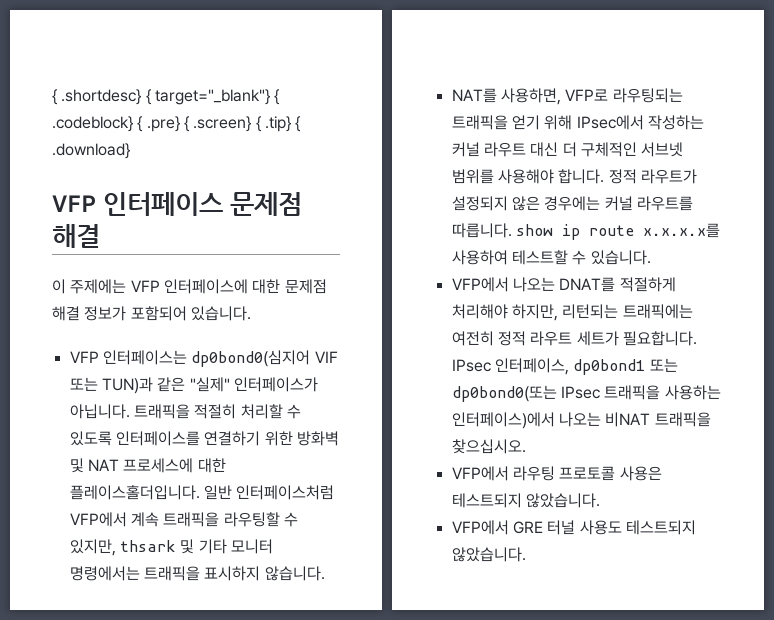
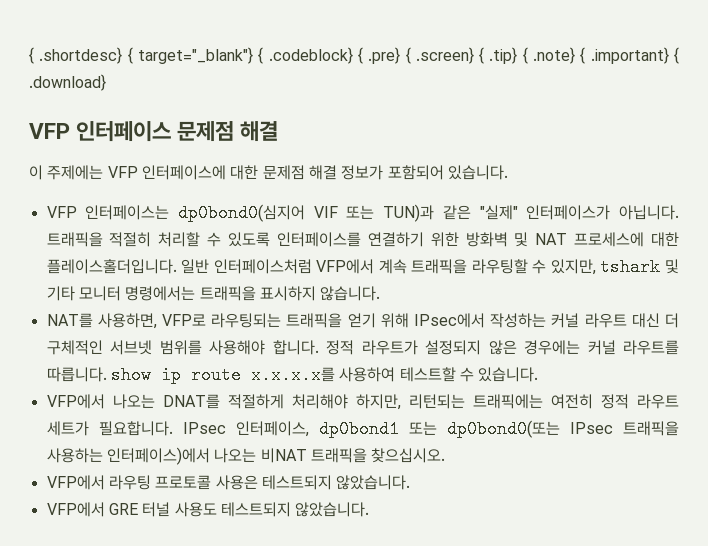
(302, 124) none -> [533,47,679,64] .note} { .important} {
[119,540,176,552] thsark -> [600,258,661,276] tshark

